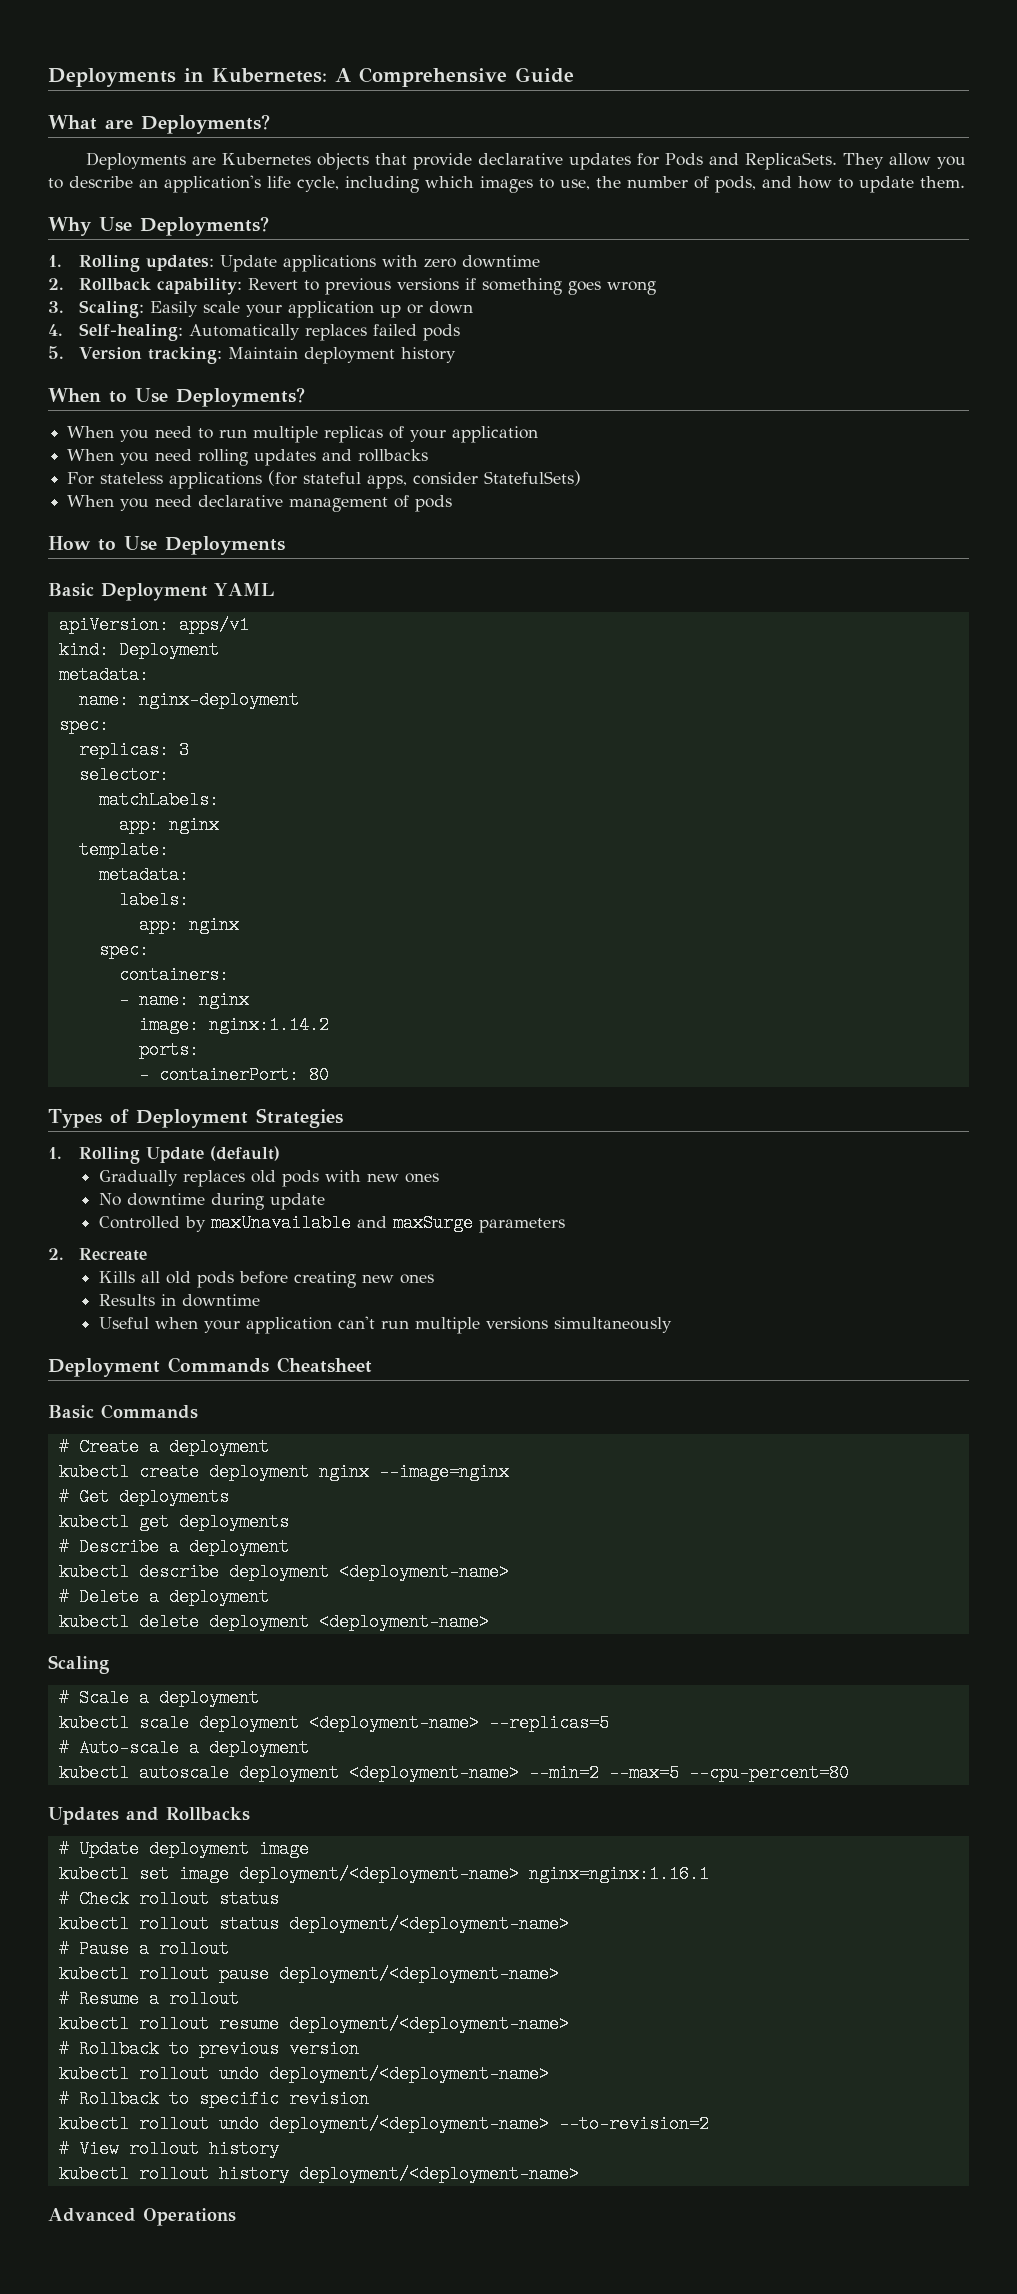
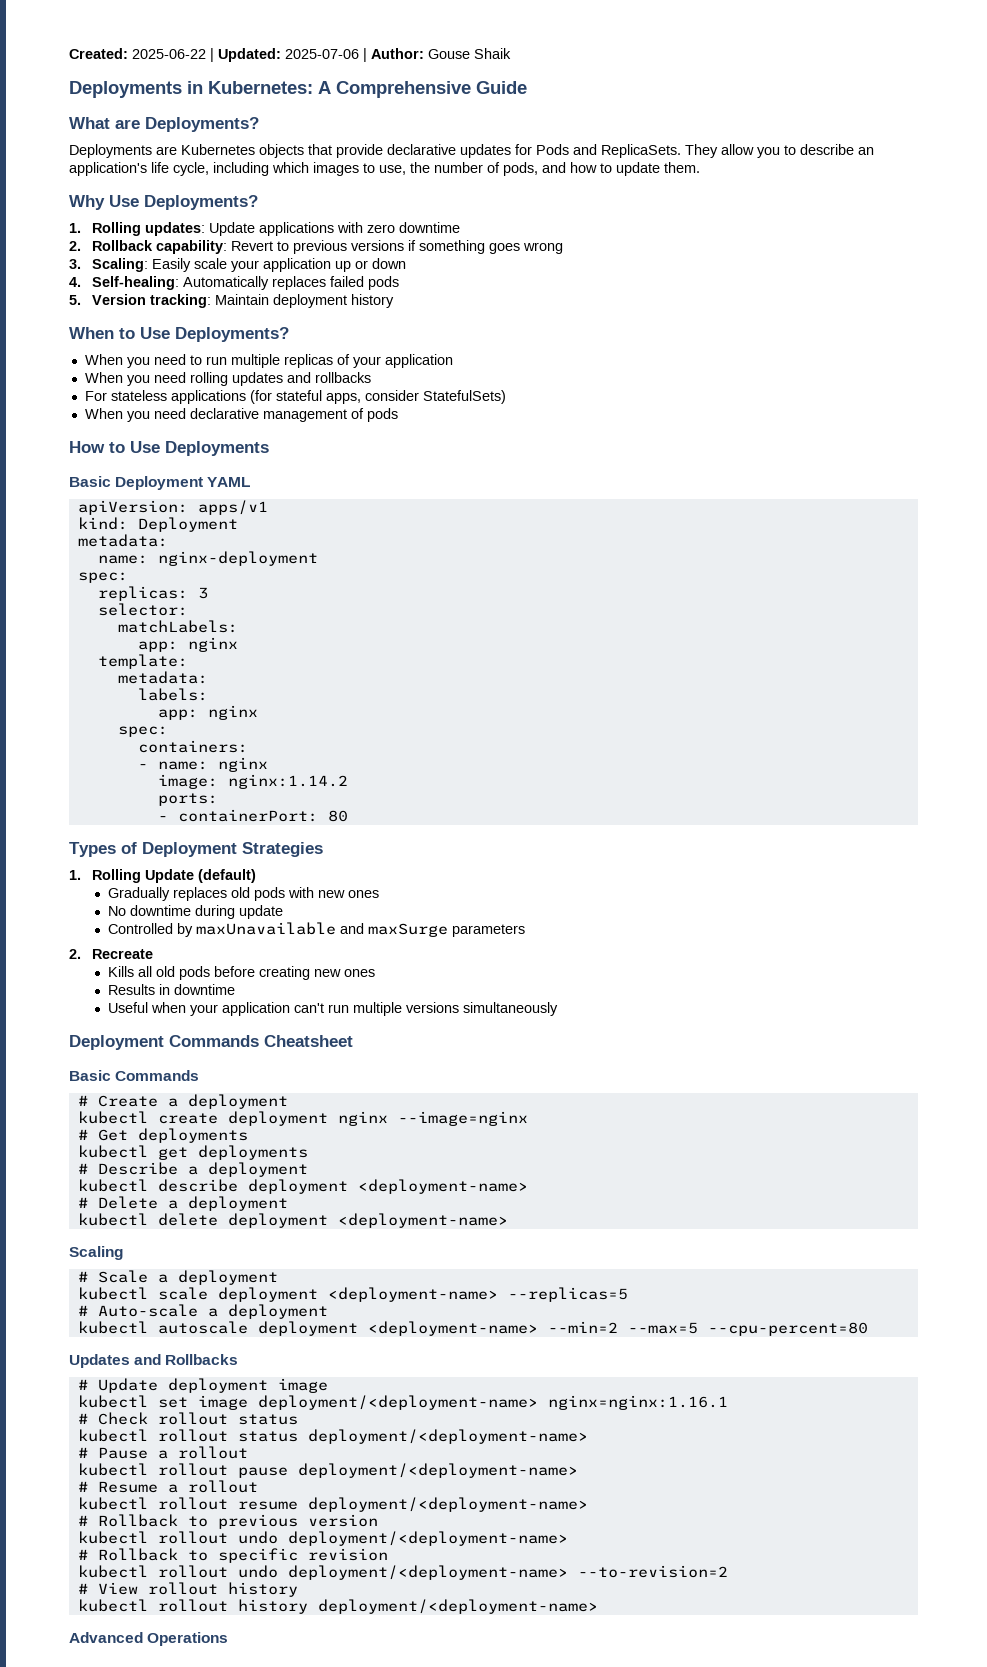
(48, 77) none -> [69,48,511,62] Created: 2025-06-22 | Updated: 2025-07-06 | Author: Gouse Shaik //

